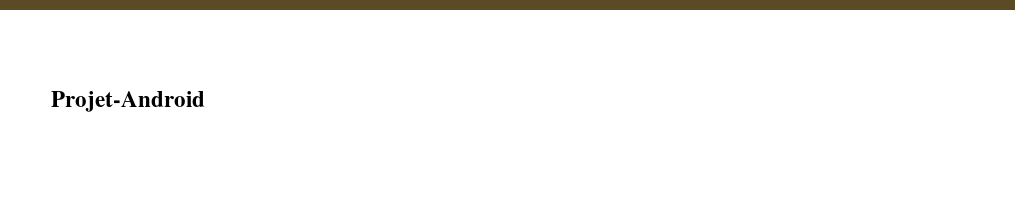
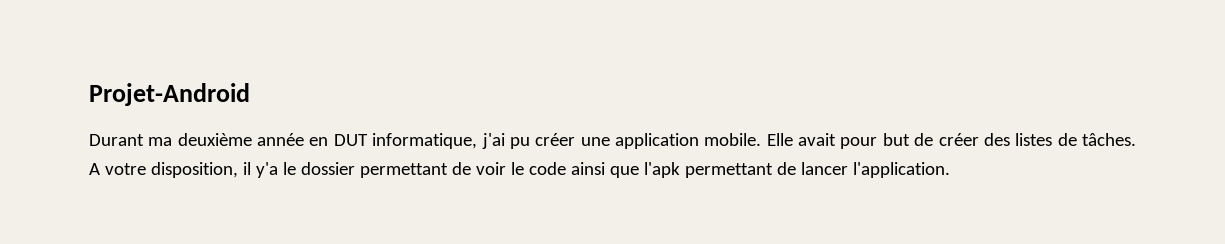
(205, 101) none -> [89,133,1136,149] [89,162,950,178] // Durant ma deuxième année en DUT informatique, j'ai pu créer une application mobile. Elle avait pour but de créer des listes de tâches. A votre disposition, il y'a le dossier permettant de voir le code ainsi que l'apk permettant de lancer l'application.

